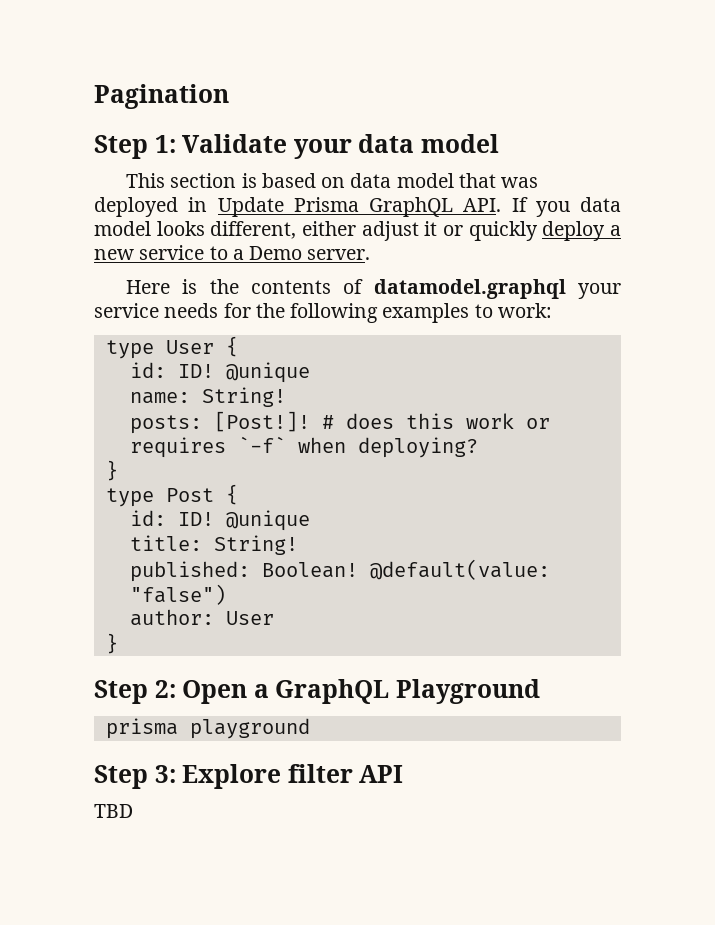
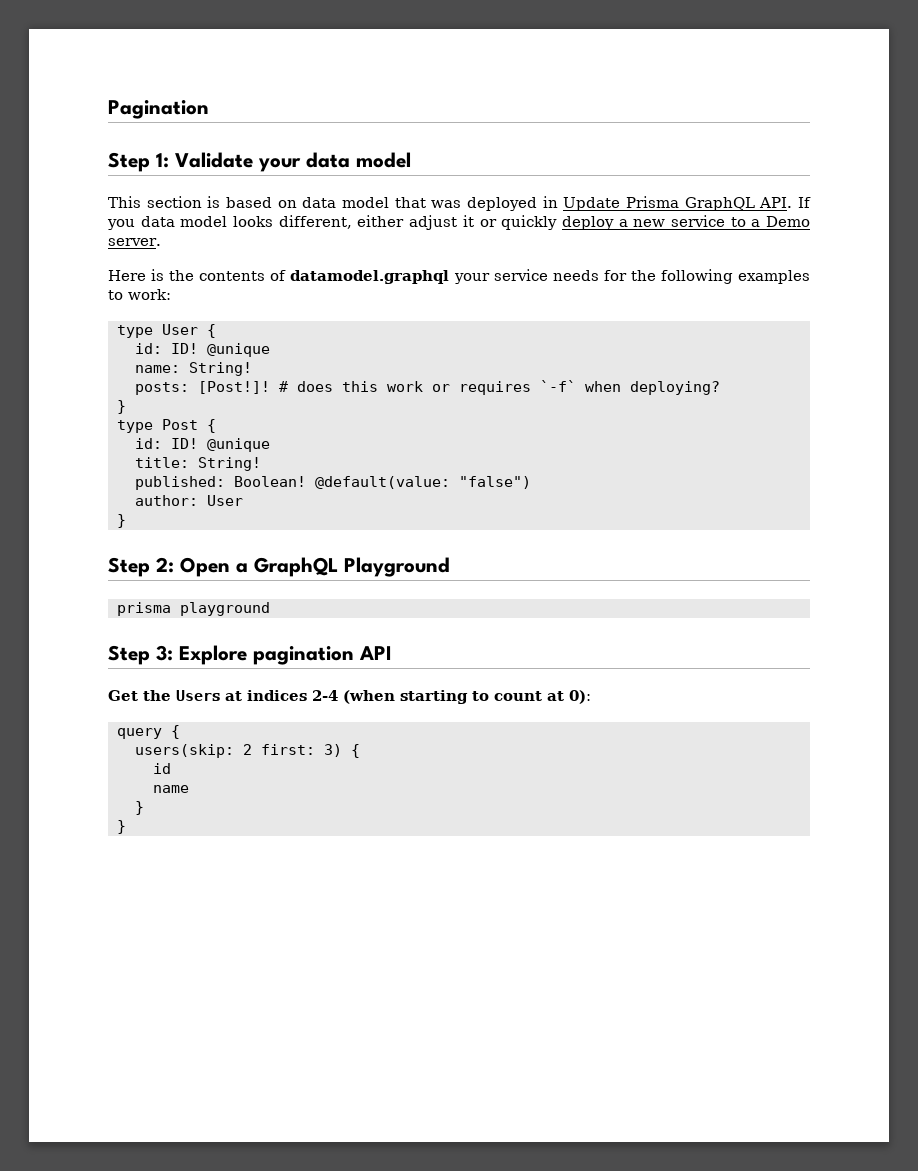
[287,764,353,783] filter -> [253,646,354,665] pagination
[94,804,133,818] TBD -> [108,690,591,704] [117,725,180,739] [135,744,360,758] [153,763,171,774] [153,785,189,793] [135,801,144,815] [117,820,126,834] Get the Users at indices 2-4 (when starting to count at 0): // query { // users(skip: 2 first: 3) { // id // name // } // }

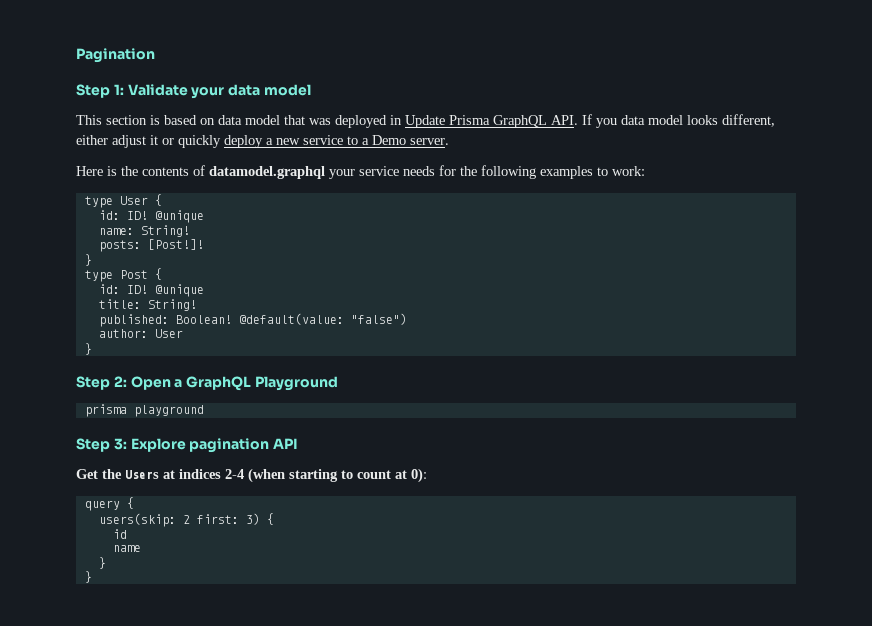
[279,380,720,395] # does this work or requires `-f` when deploying? -> (204, 244) none

